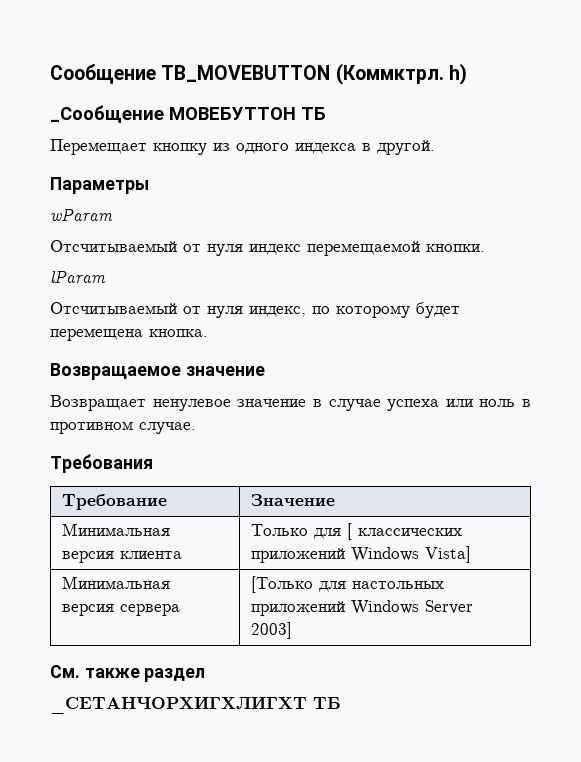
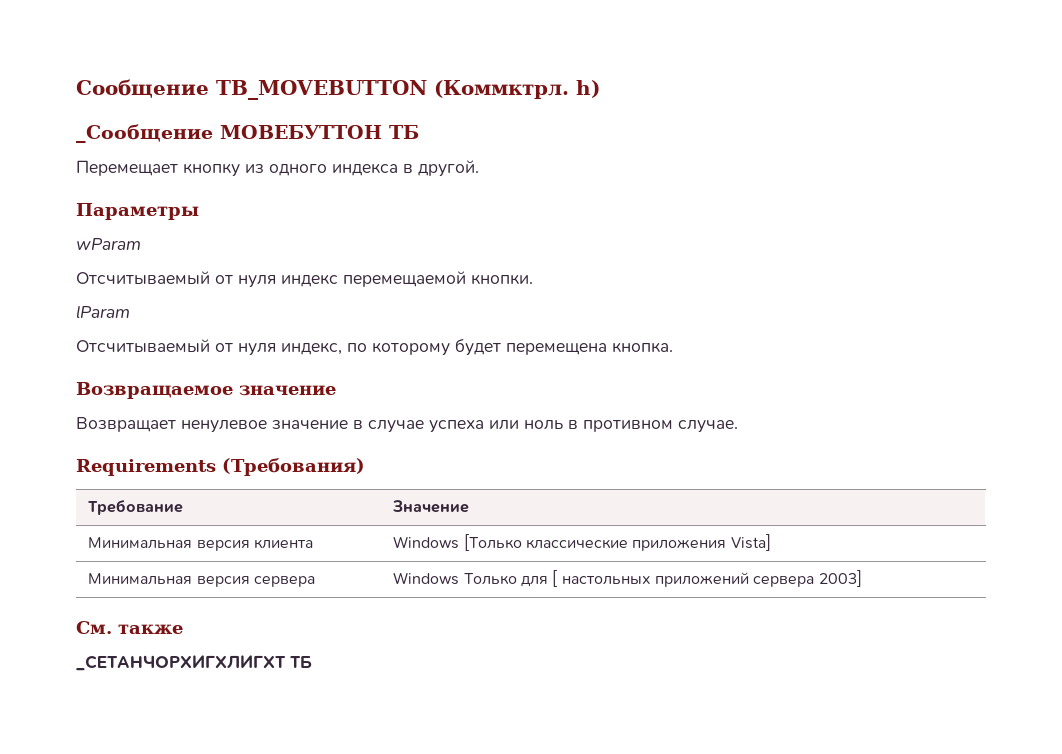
[50,454,153,473] Требования -> [76,458,365,476] Requirements (Требования)
[251,523,463,540] [251,546,472,563] [62,576,171,589] [62,604,181,616] [251,576,445,593] [251,600,474,616] Только для [ классических приложений Windows Vista] // Минимальная версия сервера | [Только для настольных приложений Windows Server -> [393,534,771,551] [88,573,315,587] [393,570,815,587] Windows [Только классические приложения Vista] // Минимальная версия сервера | Windows Только для [ настольных приложений сервера
[144,668,206,682] раздел -> (183, 629) none

